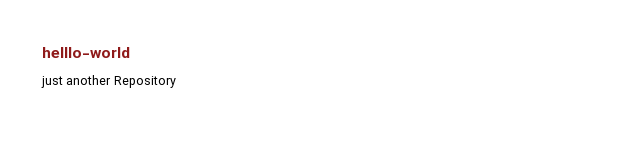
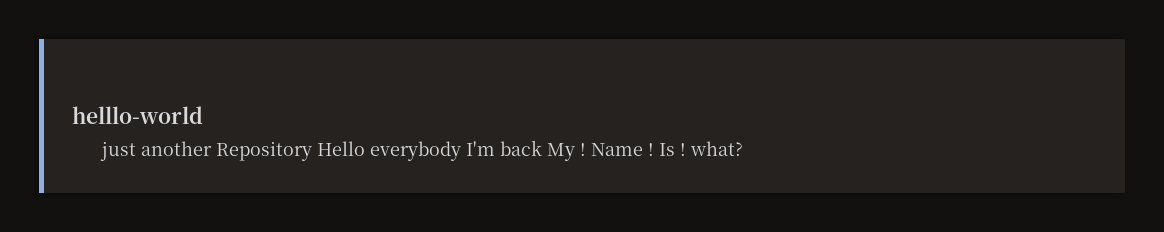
(176, 82) none -> [316,140,743,161] Hello everybody I'm back My ! Name ! Is ! what?

